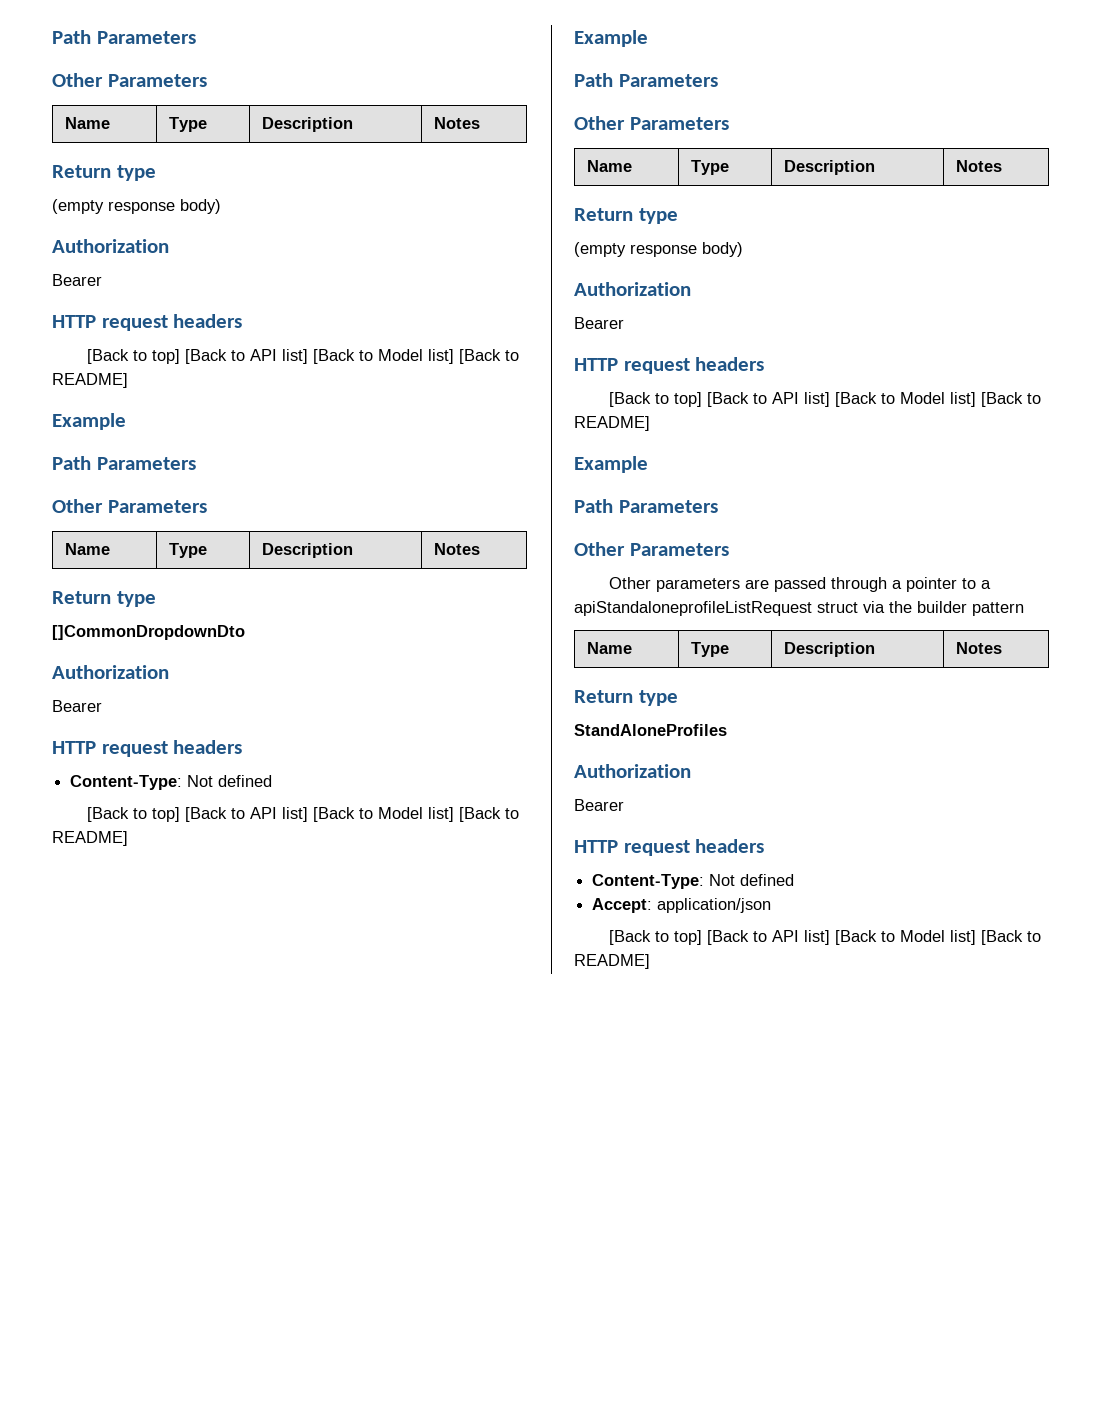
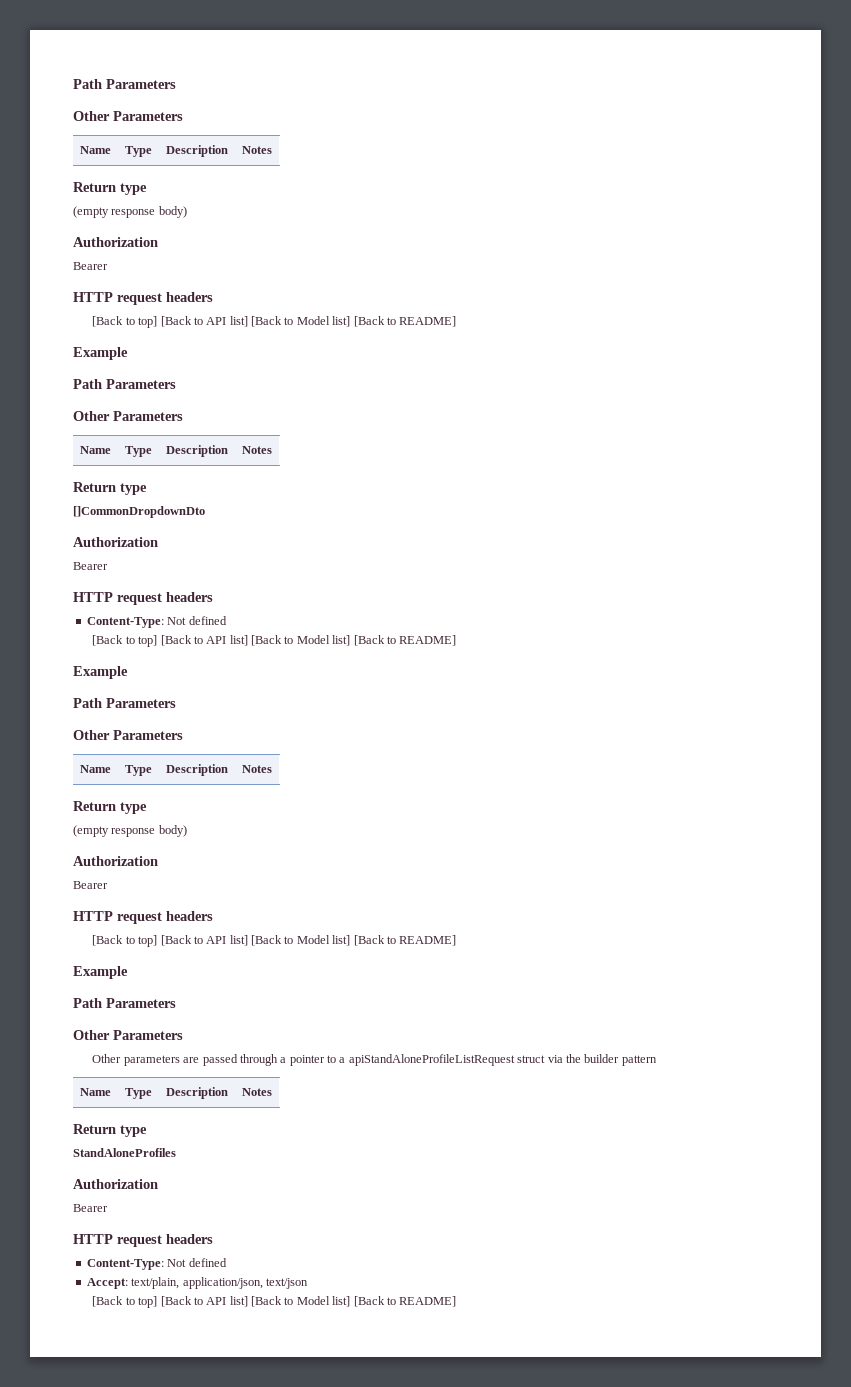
[574,601,812,616] apiStandaloneprofileListRequest -> [348,1054,515,1066] apiStandAloneProfileListRequest
[657,898,772,913] application/json -> [131,1277,308,1289] text/plain, application/json, text/json

